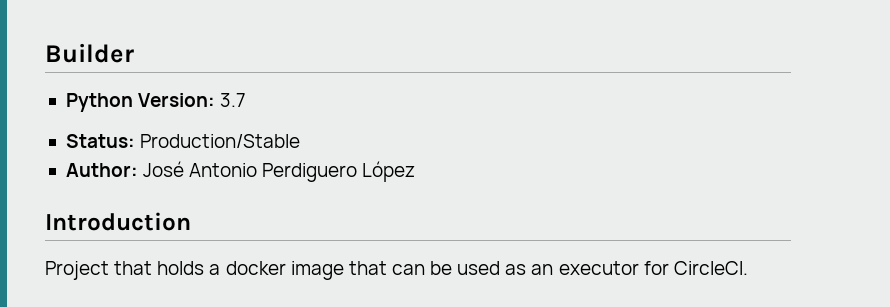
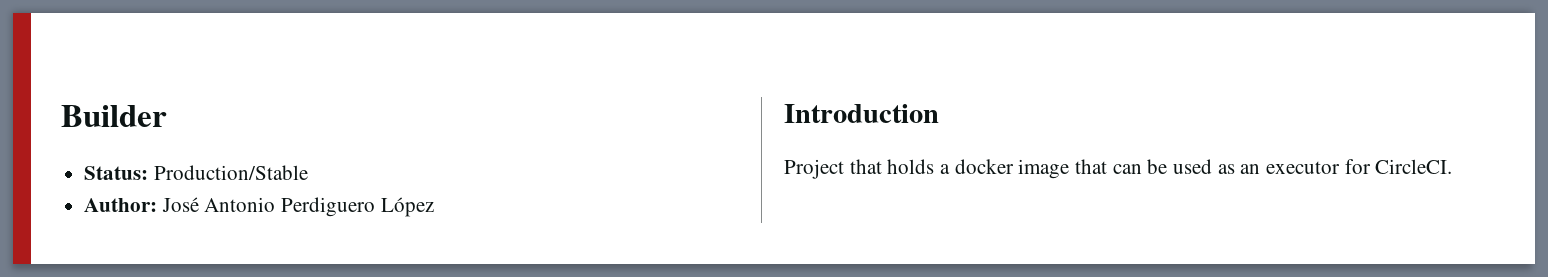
[65,93,247,112] // Python Version: 3.7 -> (167, 116) none

